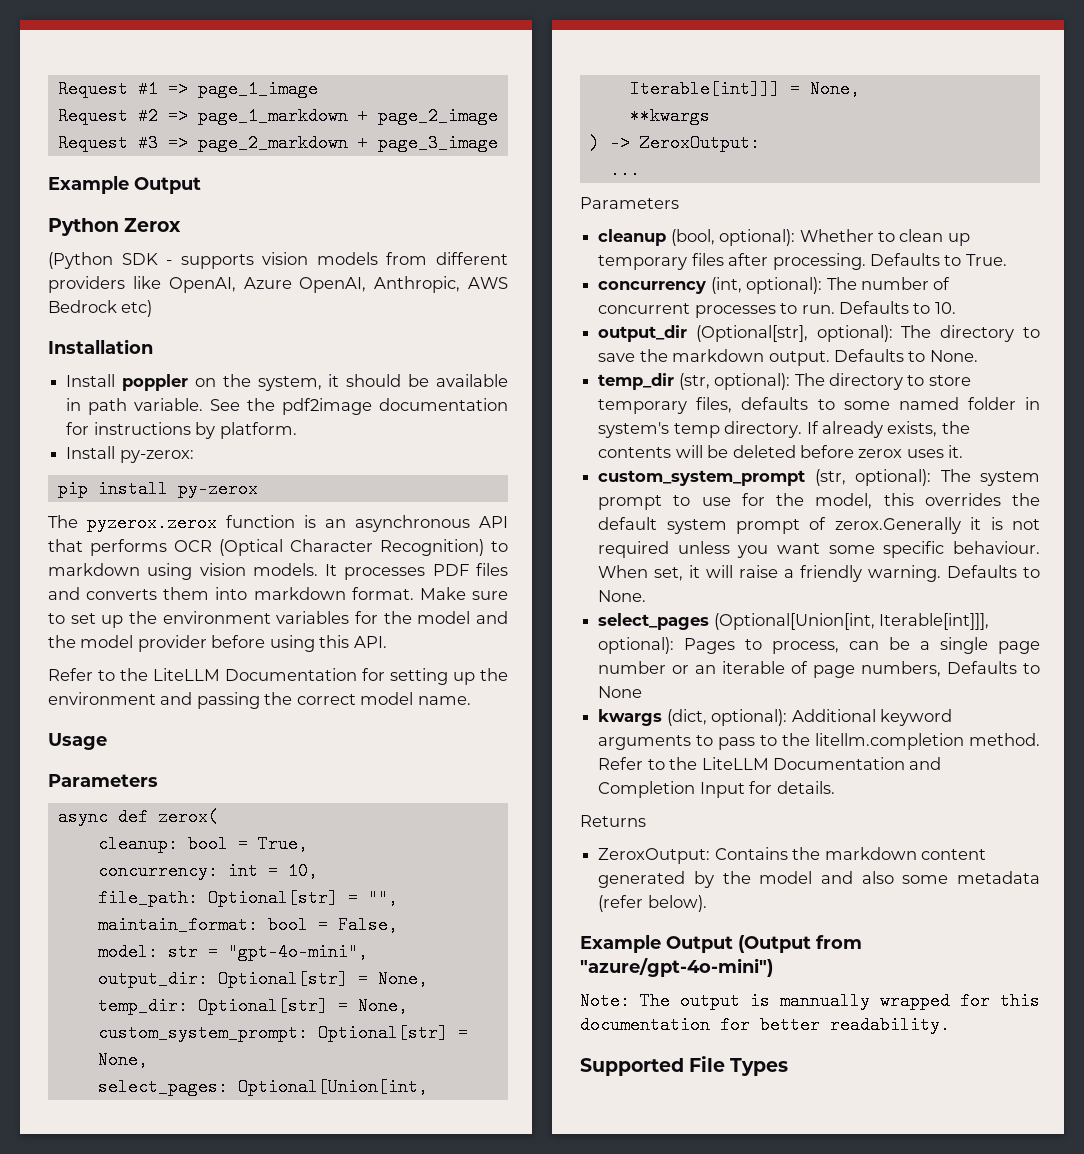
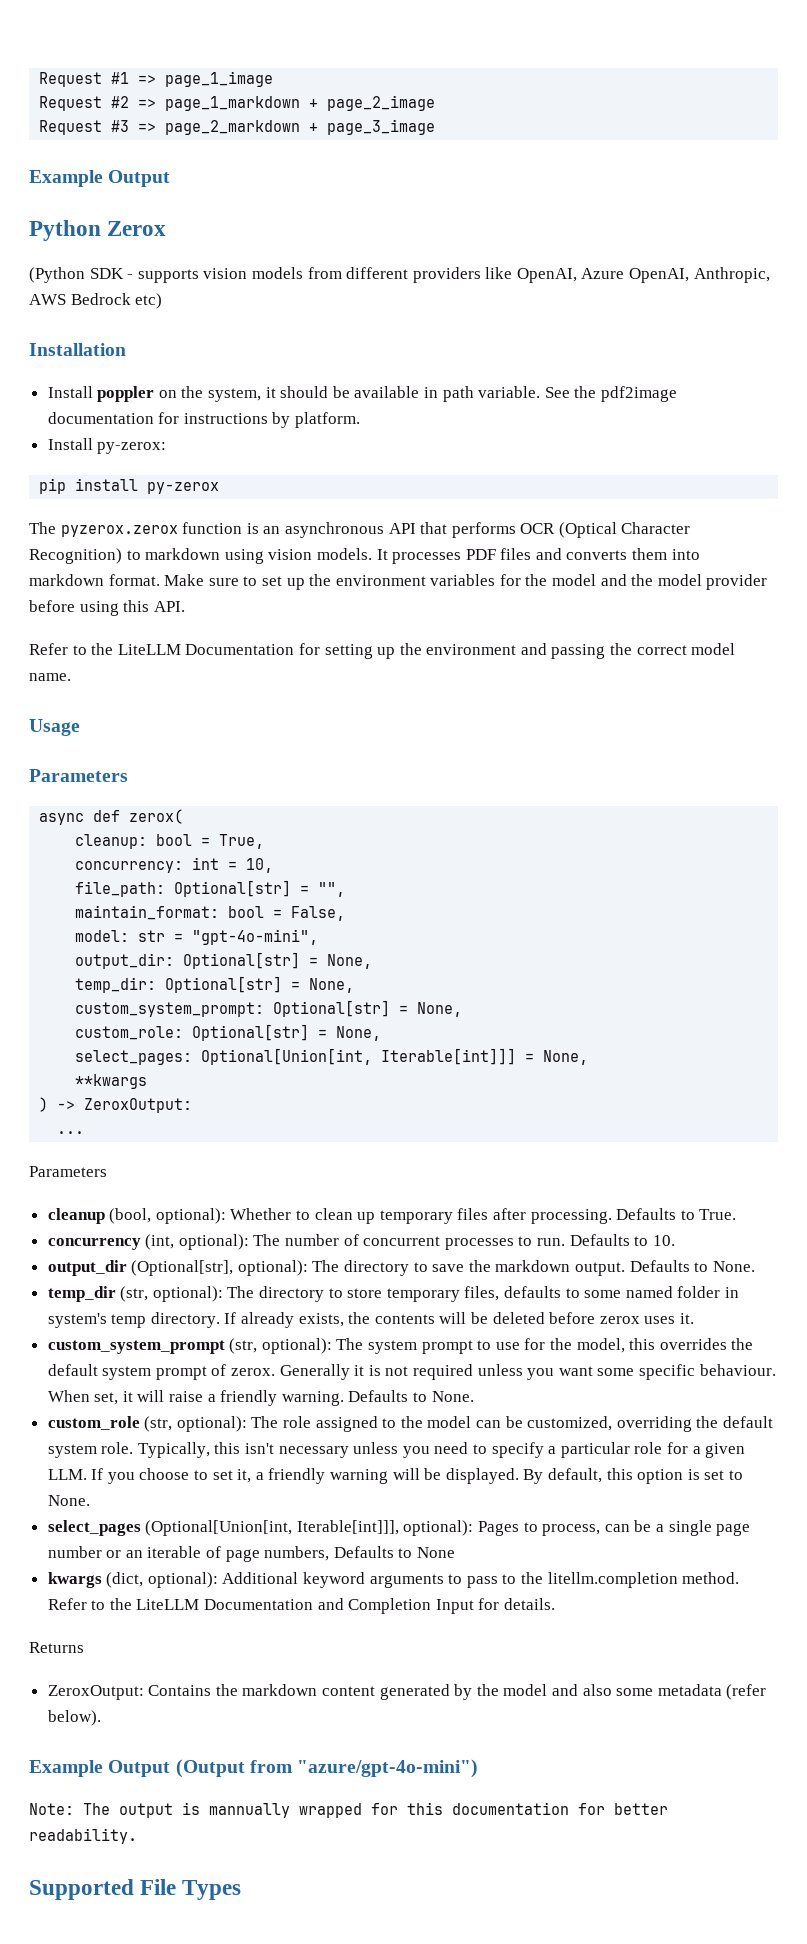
(148, 1060) none -> [75,1024,382,1041] // custom_role: Optional[str] = None,
[834,517,961,534] zerox.Generally -> [231,1364,350,1380] zerox. Generally
(647, 596) none -> [47,1416,773,1432] [47,1442,746,1458] [47,1468,743,1484] [47,1495,90,1506] // custom_role (str, optional): The role assigned to the model can be customized, overriding the default system role. Typically, this isn't necessary unless you need to specify a particular role for a given LLM. If you choose to set it, a friendly warning will be displayed. By default, this option is set to None.

